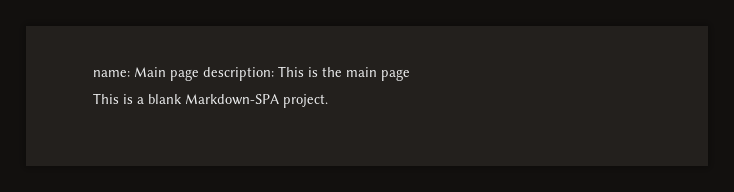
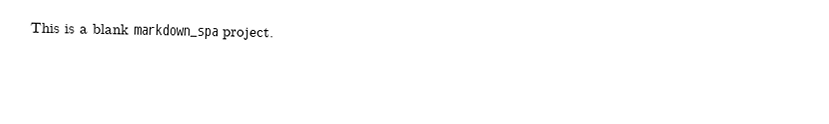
[93,66,410,81] name: Main page description: This is the main page // -> (30, 28) none
[185,94,279,105] Markdown-SPA -> [133,23,218,40] markdown_spa

